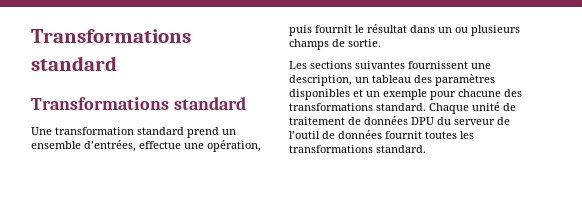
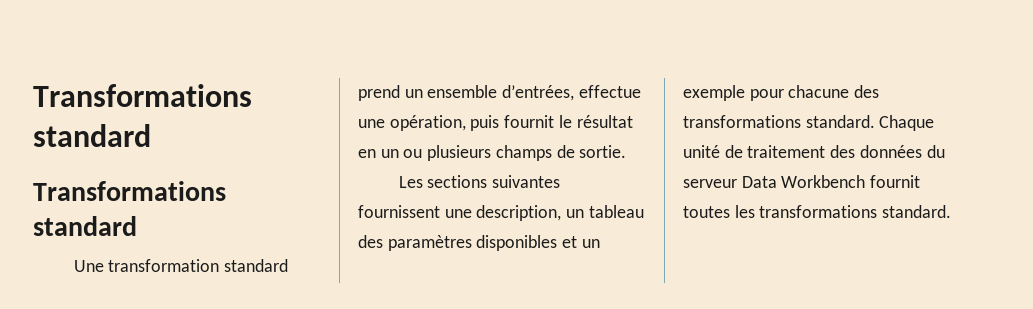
[410,25,435,33] dans -> [358,149,376,158] en
[348,116,510,125] [289,130,382,139] de données DPU du serveur de l’outil de données -> [830,145,945,158] [683,175,866,188] des données du serveur Data Workbench

